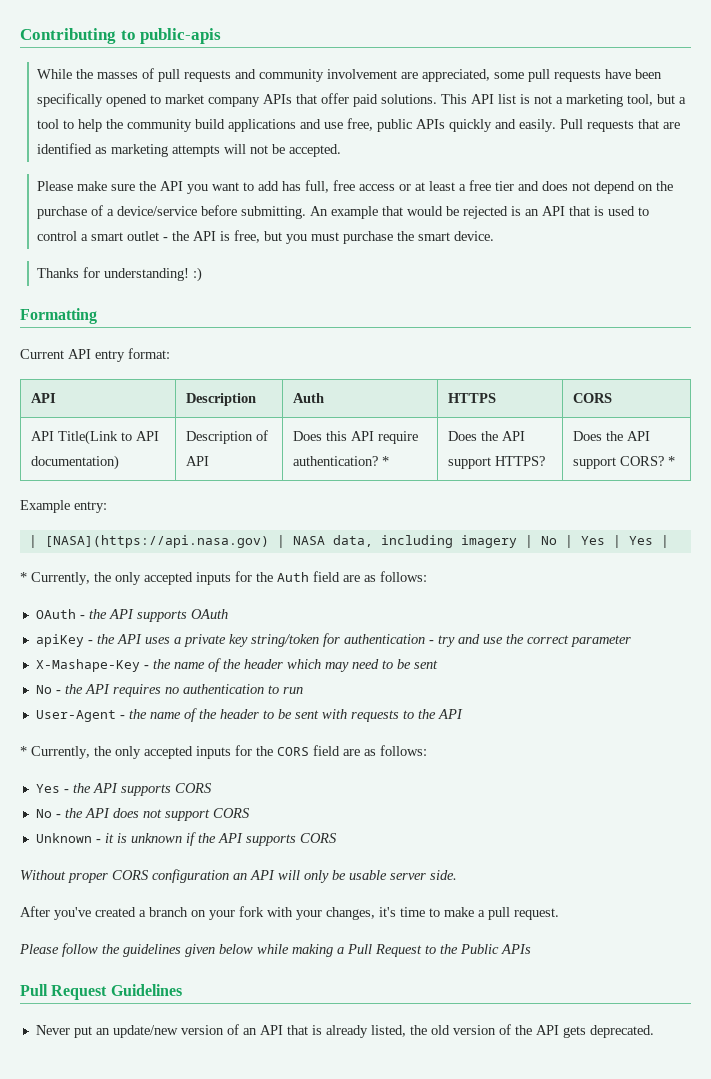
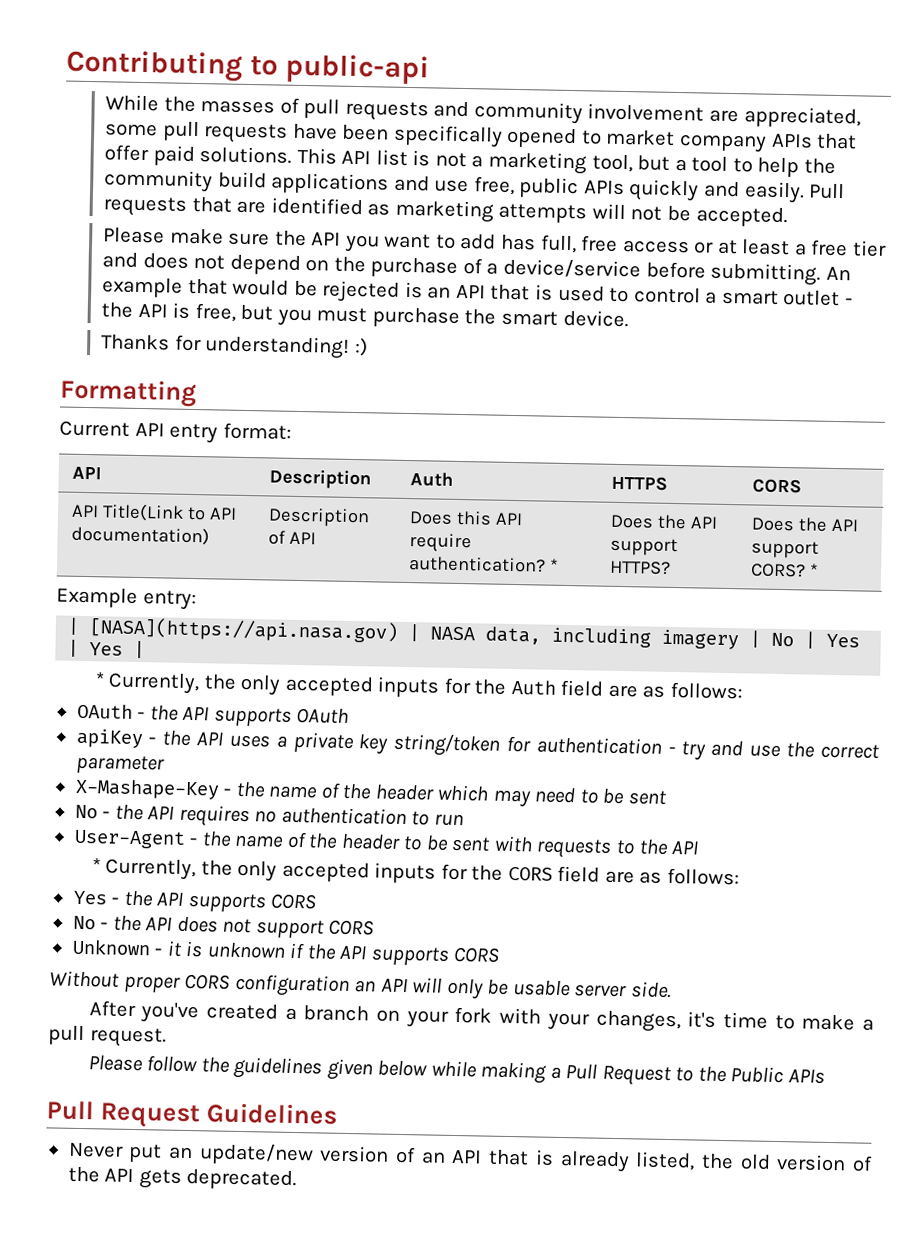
[140,28,222,44] public-apis -> [284,53,430,85] public-api

